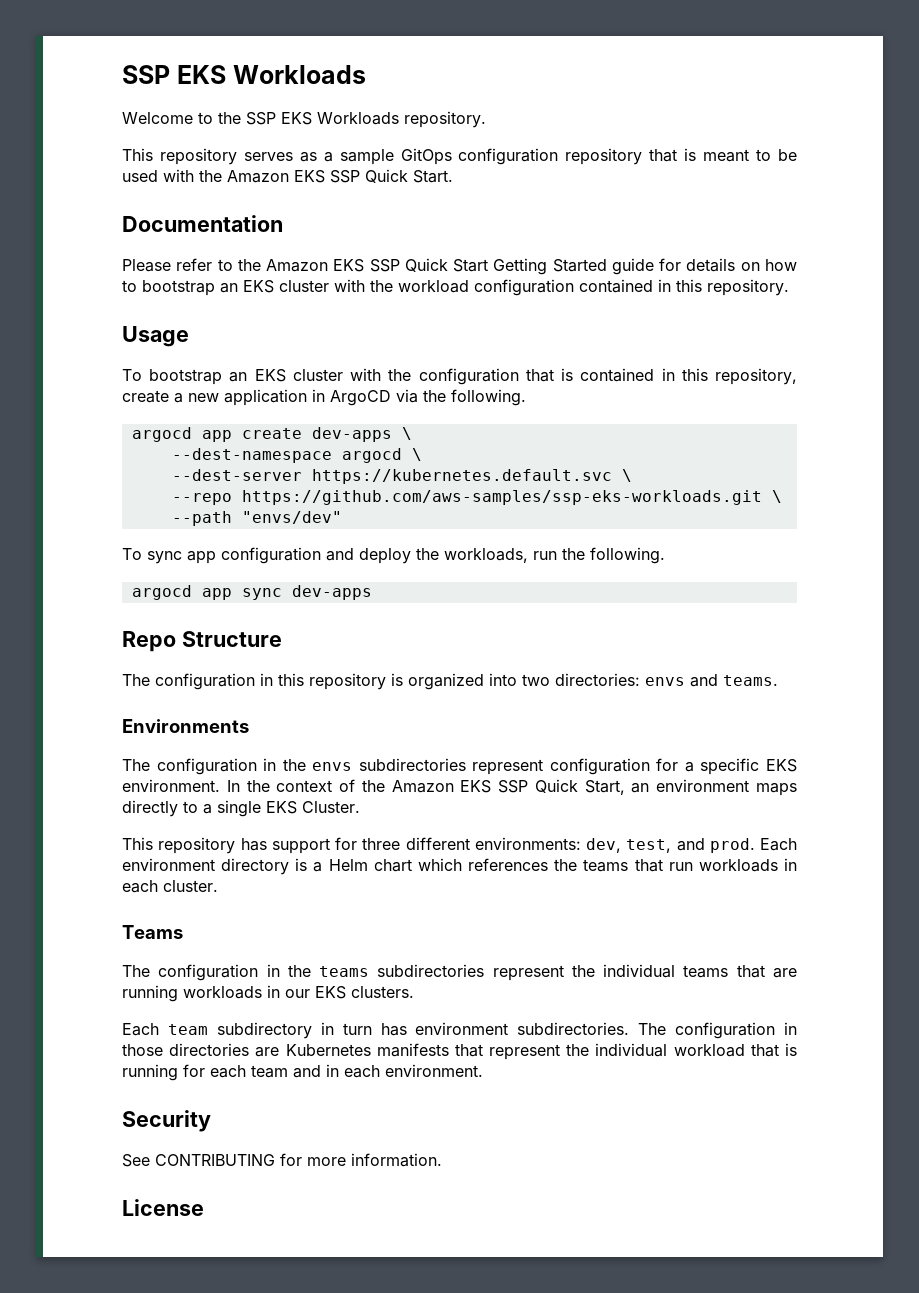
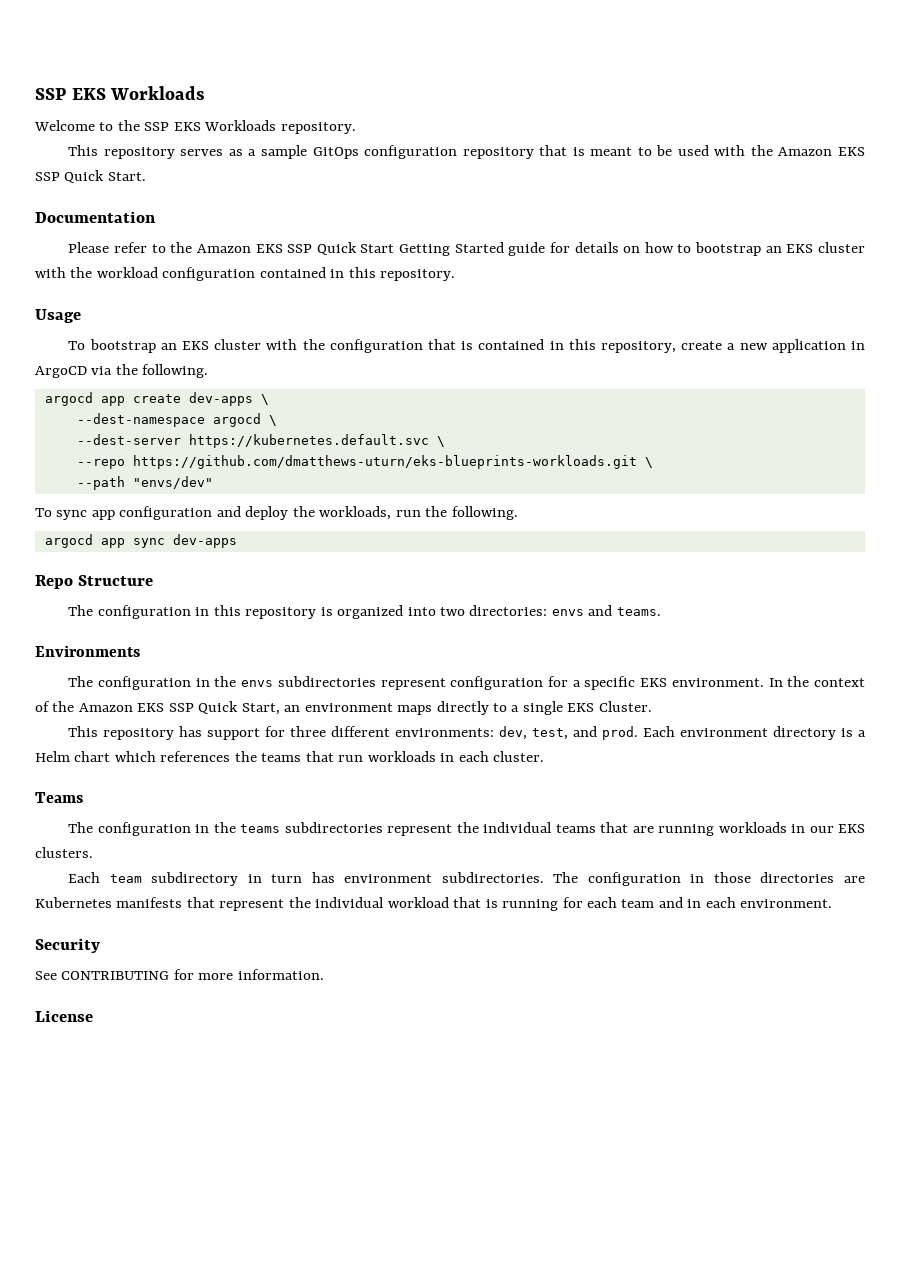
[241,490,762,505] https://github.com/aws-samples/ssp-eks-workloads.git -> [132,455,637,469] https://github.com/dmatthews-uturn/eks-blueprints-workloads.git

